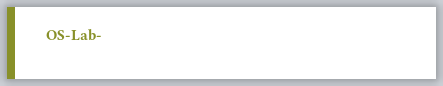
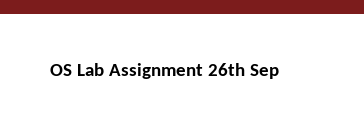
[46,29,102,41] OS-Lab- -> [50,63,279,79] OS Lab Assignment 26th Sep

